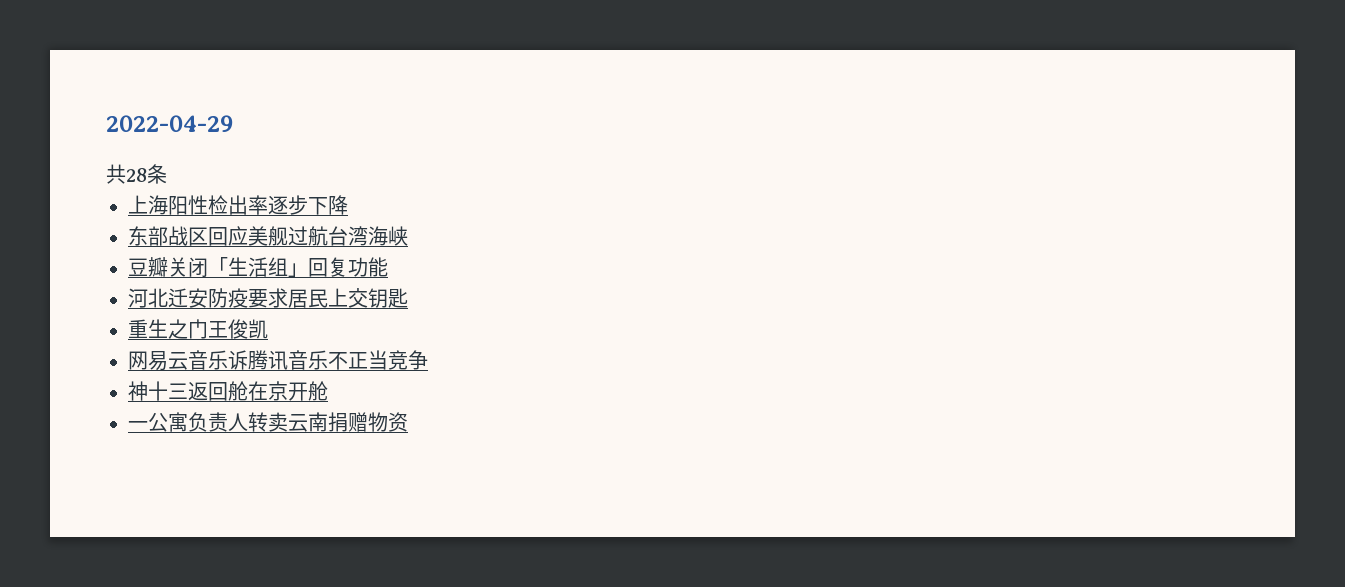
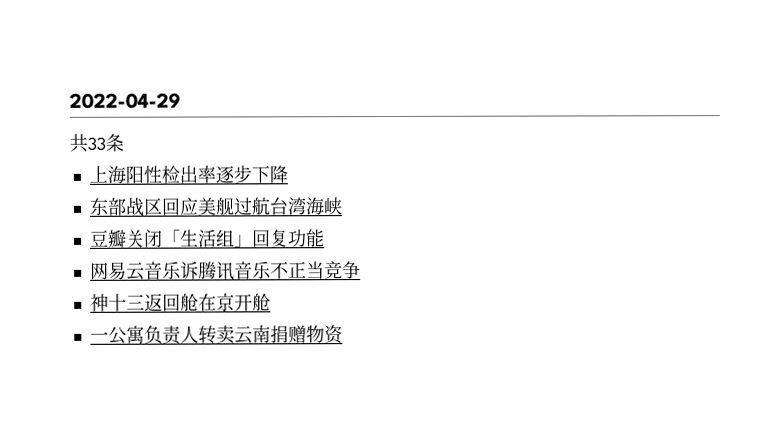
[126,168,147,182] 28 -> [87,136,106,151] 33
[128,288,408,308] [128,319,268,339] // 河北迁安防疫要求居民上交钥匙 // 重生之门王俊凯 -> (325, 238) none

